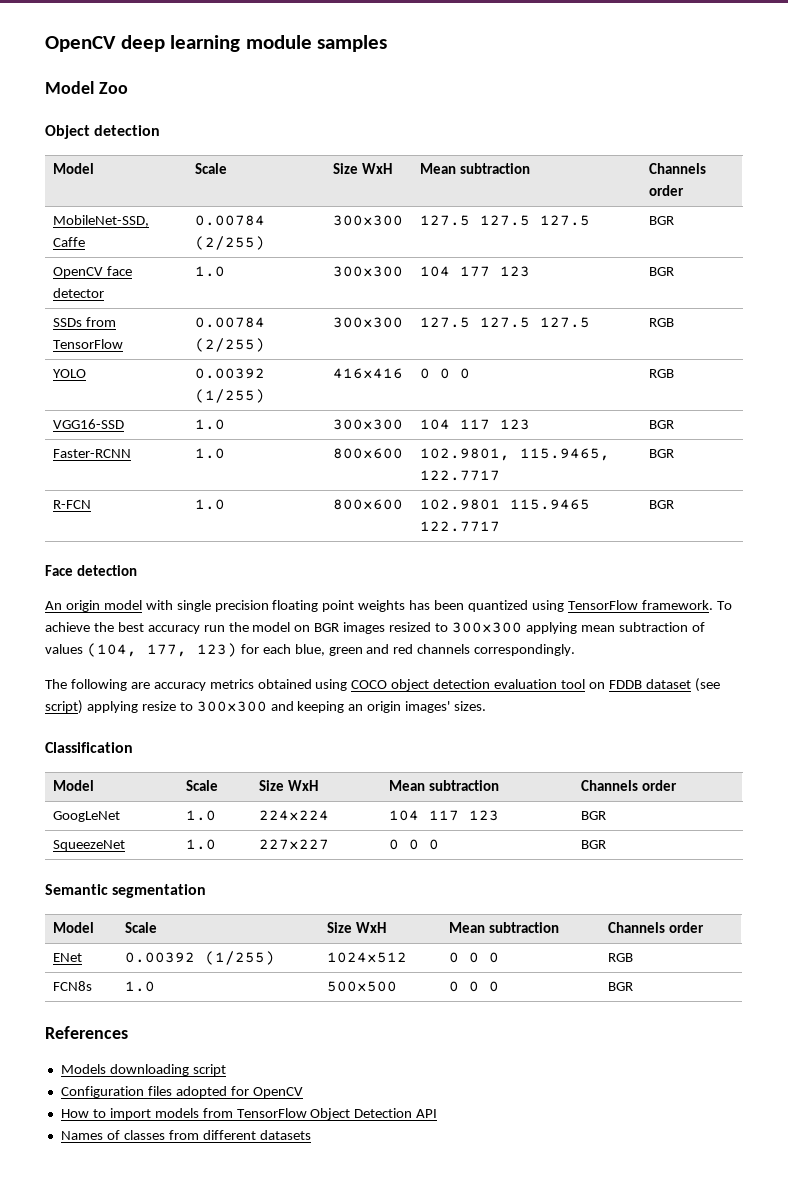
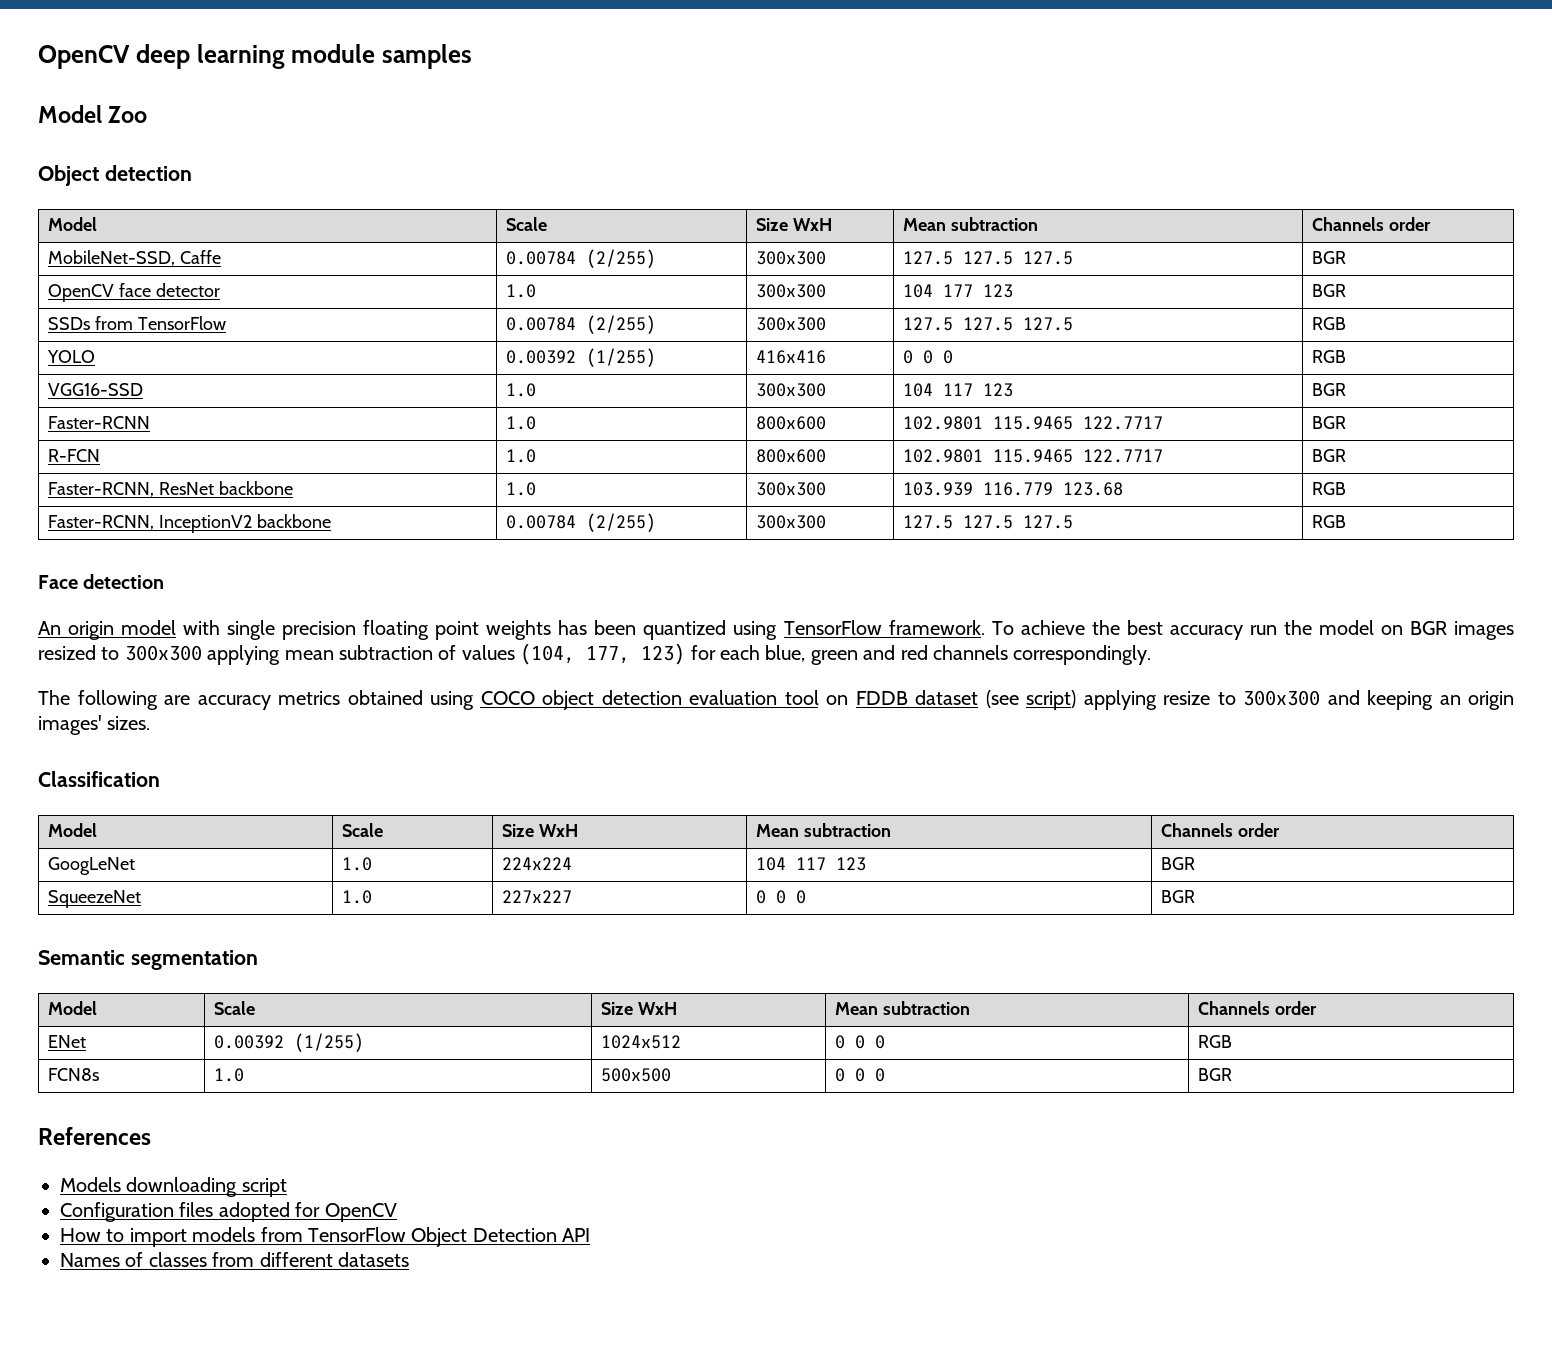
[420,448,611,461] 102.9801, 115.9465, -> [903,416,1074,430] 102.9801 115.9465
(675, 504) none -> [48,481,293,497] [506,482,537,496] [756,482,827,496] [903,482,1124,496] [1312,482,1347,495] [48,514,331,533] [506,513,657,532] [756,515,827,529] [903,515,1074,529] [1312,515,1347,528] // Faster-RCNN, ResNet backbone | 1.0 | 300x300 | 103.939 116.779 123.68 | RGB // Faster-RCNN, InceptionV2 backbone | 0.00784 (2/255) | 300x300 | 127.5 127.5 127.5 | RGB

